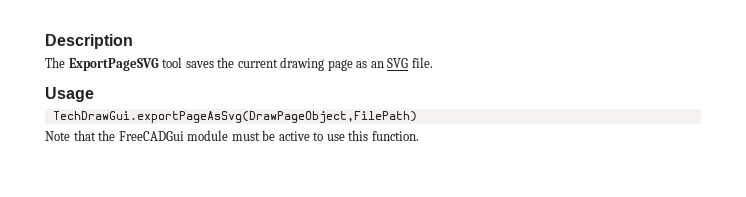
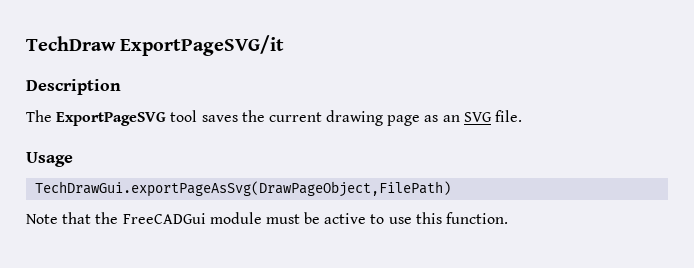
(45, 41) none -> [26,35,285,56] TechDraw ExportPageSVG/it //

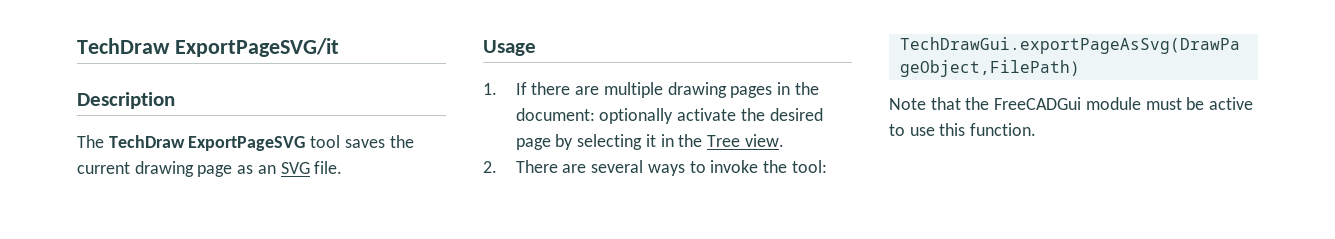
(52, 116) none -> [108,135,185,148] TechDraw
(73, 159) none -> [483,82,819,98] [515,108,823,124] [515,134,784,150] [483,160,827,176] // 1. If there are multiple drawing pages in the document: optionally activate the desired page by selecting it in the Tree view. // 2. There are several ways to invoke the tool:

